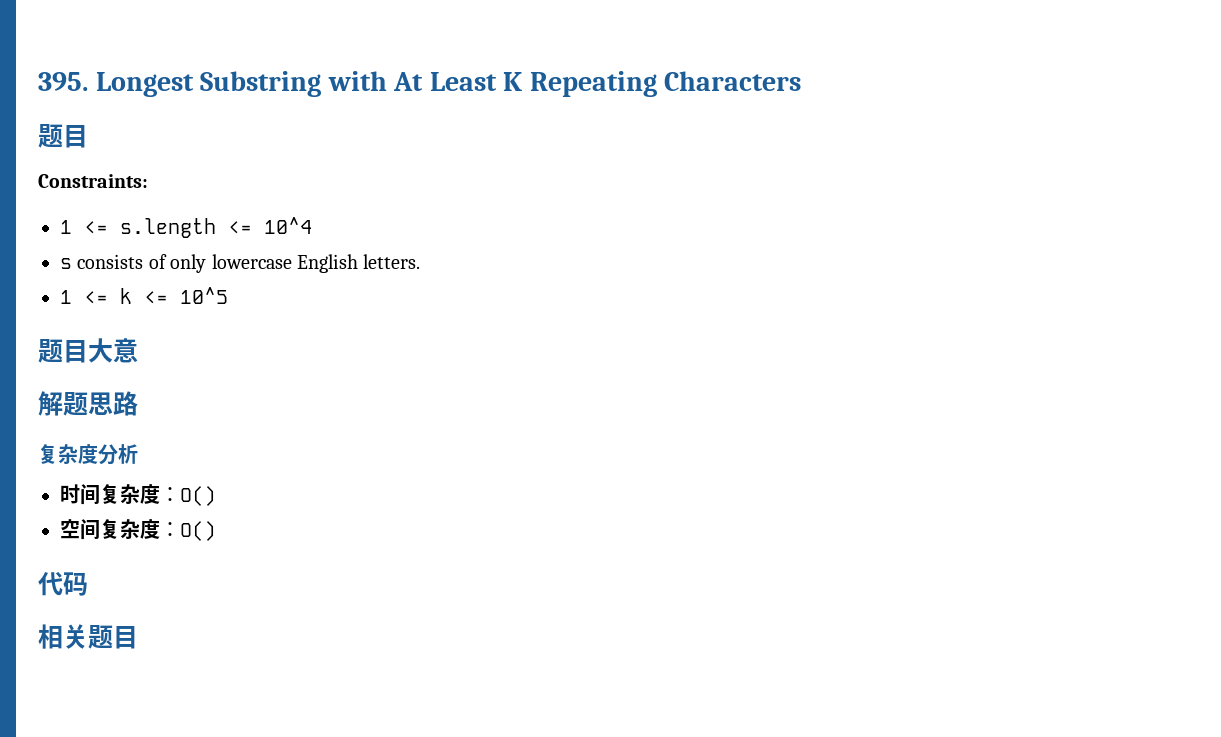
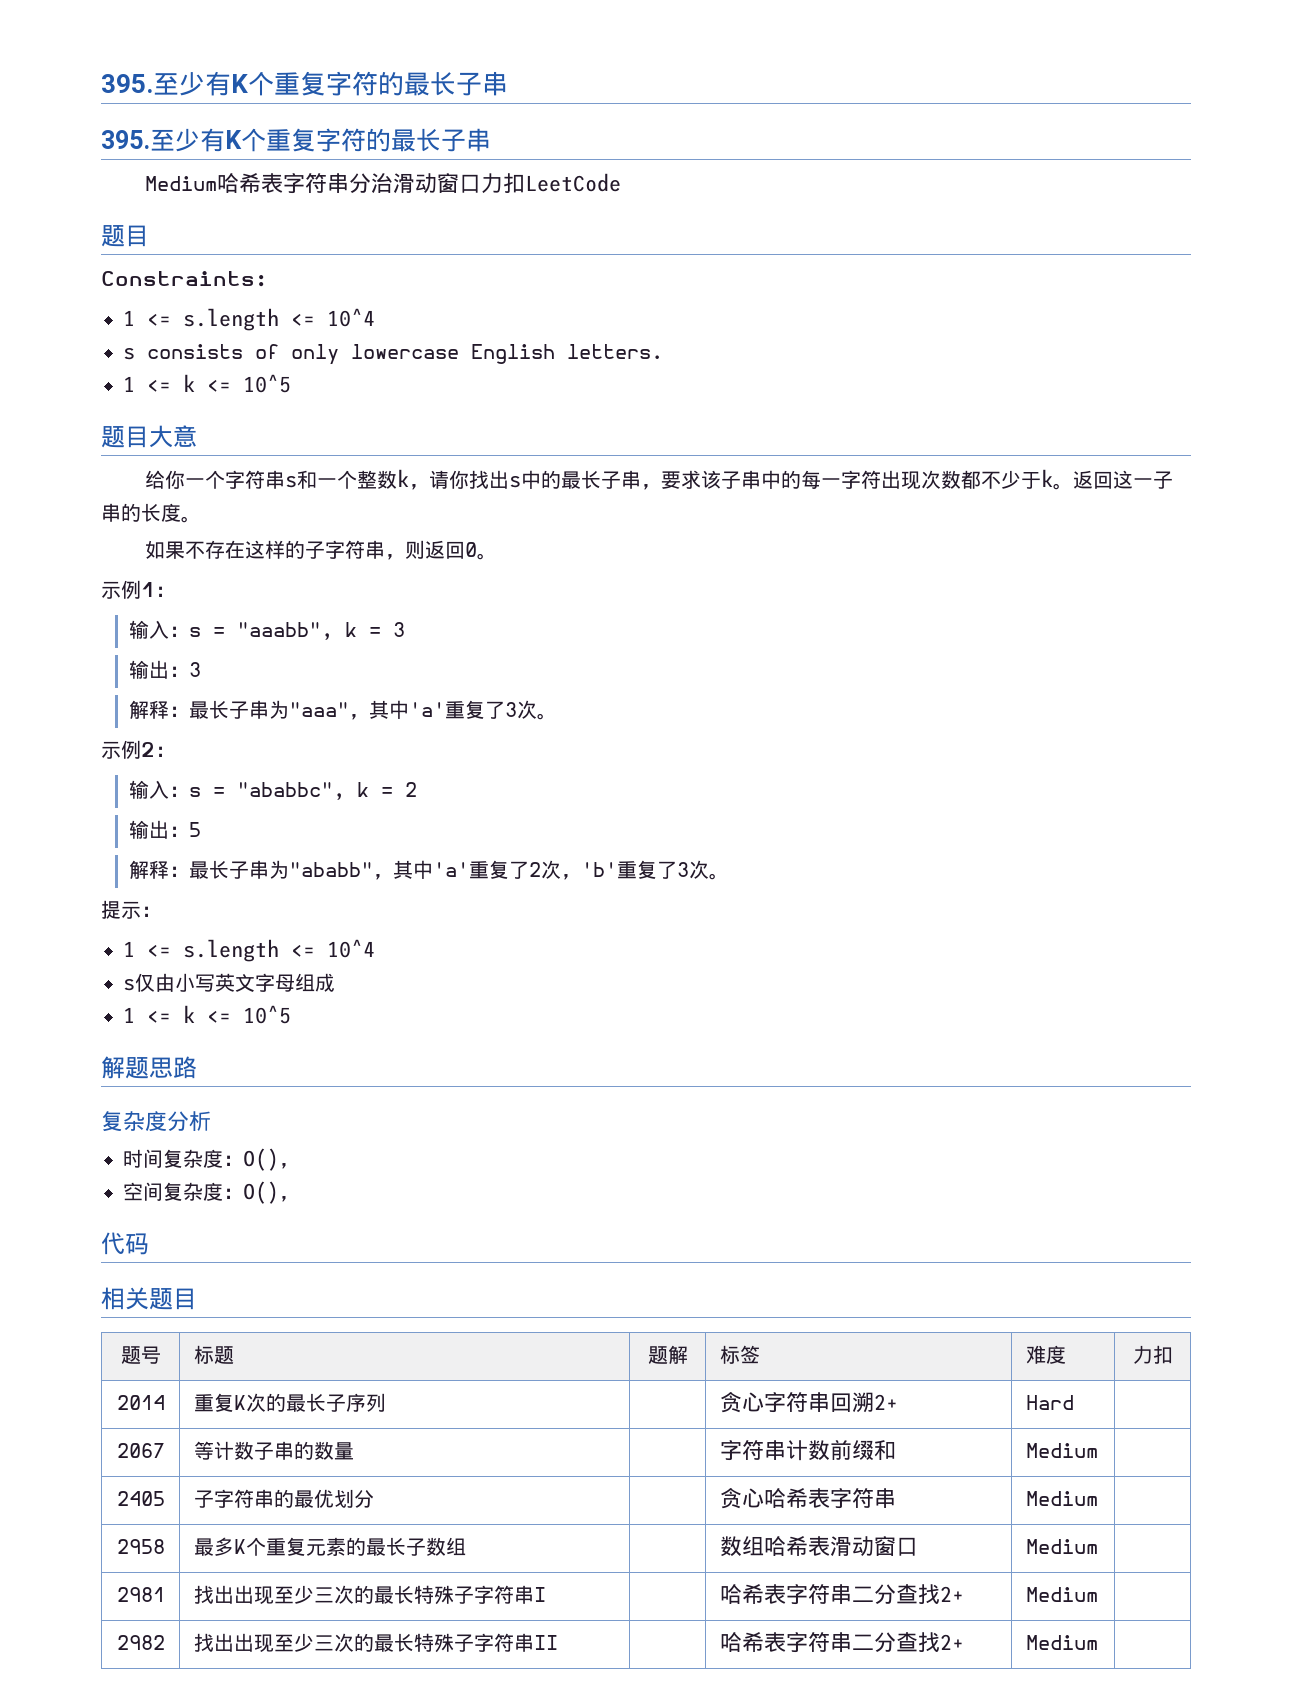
[38,71,802,97] 395. Longest Substring with At Least K Repeating Characters -> [101,71,508,96] [101,128,491,152] [145,173,622,194] 395.至少有K个重复字符的最长子串 // 395.至少有K个重复字符的最长子串 // Medium哈希表字符串分治滑动窗口力扣LeetCode
(138, 350) none -> [145,469,1174,490] [101,503,201,523] [145,540,498,560] [101,580,175,599] [129,620,406,640] [129,660,202,679] [129,700,558,720] [101,740,175,759] [129,780,418,800] [129,820,202,839] [129,860,730,880] [101,900,161,919] [123,939,375,962] [123,973,335,992] [123,1005,291,1024] // 给你一个字符串s和一个整数k，请你找出s中的最长子串，要求该子串中的每一字符出现次数都不少于k。返回这一子串的长度。 // 如果不存在这样的子字符串，则返回0。 // 示例1： // 输入：s = "aaabb", k = 3 // 输出：3 // 解释：最长子串为"aaa"，其中'a'重复了3次。 // 示例2： // 输入：s = "ababbc", k = 2 // 输出：5 // 解释：最长子串为"ababb"，其中'a'重复了2次，'b'重复了3次。 // 提示： // 1 <= s.length <= 10^4 // s仅由小写英文字母组成 // 1 <= k <= 10^5
(216, 496) none -> [279,1163,299,1169] ，
(216, 531) none -> [279,1196,299,1202] ，
(138, 637) none -> [120,1346,161,1364] [193,1345,234,1364] [647,1345,688,1364] [719,1345,760,1364] [1025,1345,1066,1364] [1132,1345,1173,1364] [116,1395,165,1410] [193,1393,386,1412] [719,1392,898,1413] [1025,1395,1074,1410] [116,1443,165,1458] [193,1441,354,1460] [719,1439,896,1461] [1025,1443,1098,1458] [116,1491,165,1506] [193,1489,374,1508] [719,1488,896,1509] [1025,1491,1098,1506] [116,1539,165,1554] [193,1537,466,1556] [719,1536,918,1557] [1025,1539,1098,1554] [116,1587,165,1602] [193,1585,546,1605] [719,1584,964,1605] [1025,1587,1098,1602] [116,1635,165,1650] [193,1633,558,1653] [719,1632,964,1653] [1025,1635,1098,1650] // 题号 | 标题 | 题解 | 标签 | 难度 | 力扣 // 2014 | 重复K次的最长子序列 | | 贪心字符串回溯2+ | Hard | // 2067 | 等计数子串的数量 | | 字符串计数前缀和 | Medium | // 2405 | 子字符串的最优划分 | | 贪心哈希表字符串 | Medium | // 2958 | 最多K个重复元素的最长子数组 | | 数组哈希表滑动窗口 | Medium | // 2981 | 找出出现至少三次的最长特殊子字符串I | | 哈希表字符串二分查找2+ | Medium | // 2982 | 找出出现至少三次的最长特殊子字符串II | | 哈希表字符串二分查找2+ | Medium |

